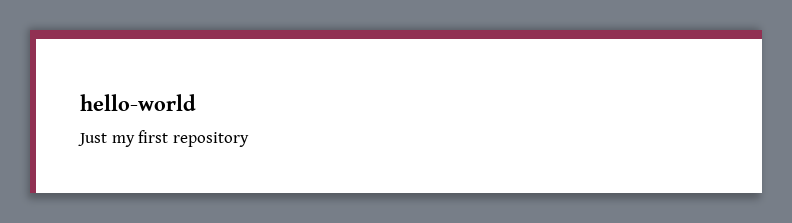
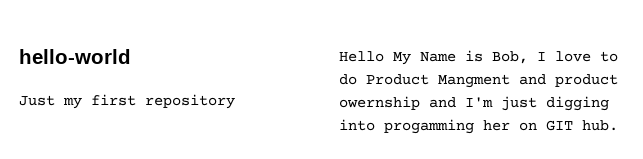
(249, 139) none -> [339,50,618,65] [339,74,618,88] [339,96,609,111] [339,119,618,134] // Hello My Name is Bob, I love to do Product Mangment and product owernship and I'm just digging into progamming her on GIT hub.

